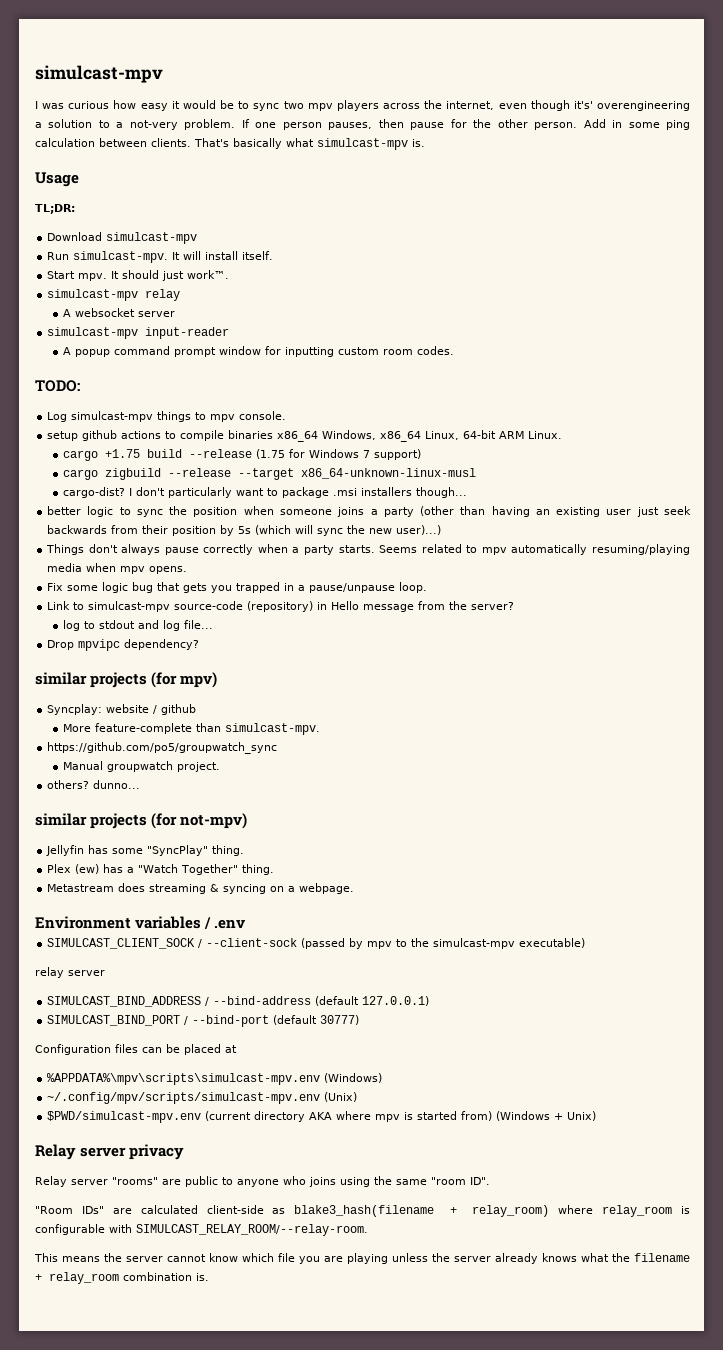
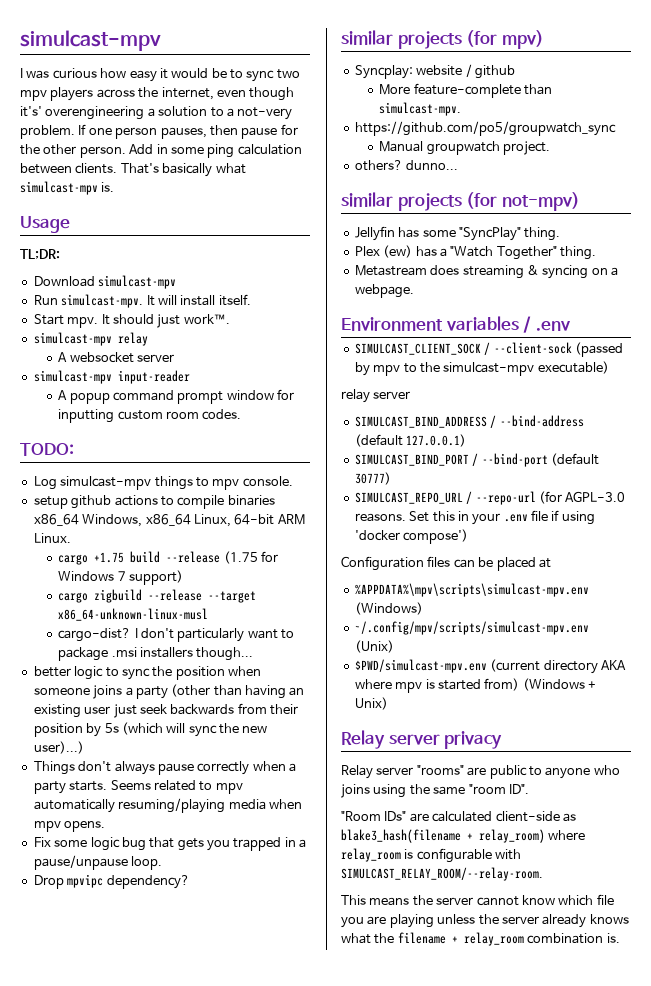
[47,601,515,612] [63,620,214,631] // Link to simulcast-mpv source-code (repository) in Hello message from the server? // log to stdout and log file... -> (163, 863) none
(360, 1020) none -> [354,491,626,505] [354,510,595,525] [354,529,469,544] // SIMULCAST_REPO_URL / --repo-url (for AGPL-3.0 reasons. Set this in your .env file if using 'docker compose')

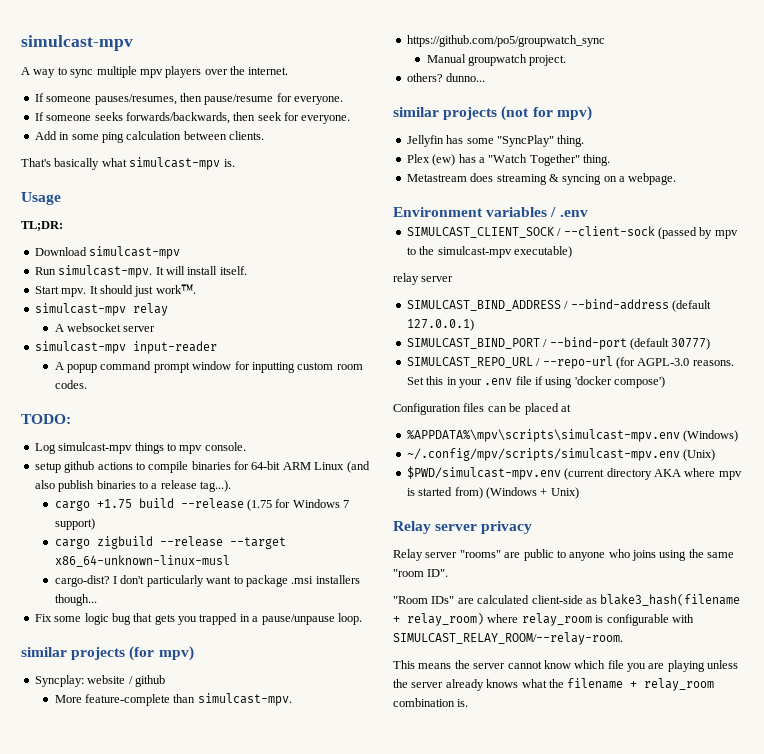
[20,30,161,51] [20,68,300,82] simulcast-mpv // I was curious how easy it would be to sync two -> [21,35,133,51] [21,66,137,78] simulcast-mpv // A way to sync multiple
[96,87,295,101] [20,106,293,120] [20,124,298,139] [20,144,126,158] across the internet, even though it's' overengineering a solution to a not-very problem. If one person pauses, then pause for the other person. -> [204,66,289,75] [34,93,343,105] [34,112,351,124] over the internet. // If someone pauses/resumes, then pause/resume for everyone. // If someone seeks forwards/backwards, then seek for everyone. //
(118, 168) none -> (264, 135) //
[33,514,305,527] [33,533,71,543] x86_64 Windows, x86_64 Linux, 64-bit ARM Linux. -> [234,461,370,473] [34,480,231,492] for 64-bit ARM Linux (and also publish binaries to a release tag...).
[33,666,261,680] [33,684,305,699] [33,703,298,718] [33,722,268,737] [33,741,84,754] [33,761,296,775] [33,780,243,794] [33,798,302,813] [33,821,106,832] // better logic to sync the position when someone joins a party (other than having an existing user just seek backwards from their position by 5s (which will sync the new user)...) // Things don't always pause correctly when a party starts. Seems related to mpv automatically resuming/playing media when mpv opens. -> (97, 600) none
[33,874,190,889] // Drop mpvipc dependency? -> (362, 619) none
[466,192,580,211] (for not-mpv) -> [501,106,592,121] (not for mpv)

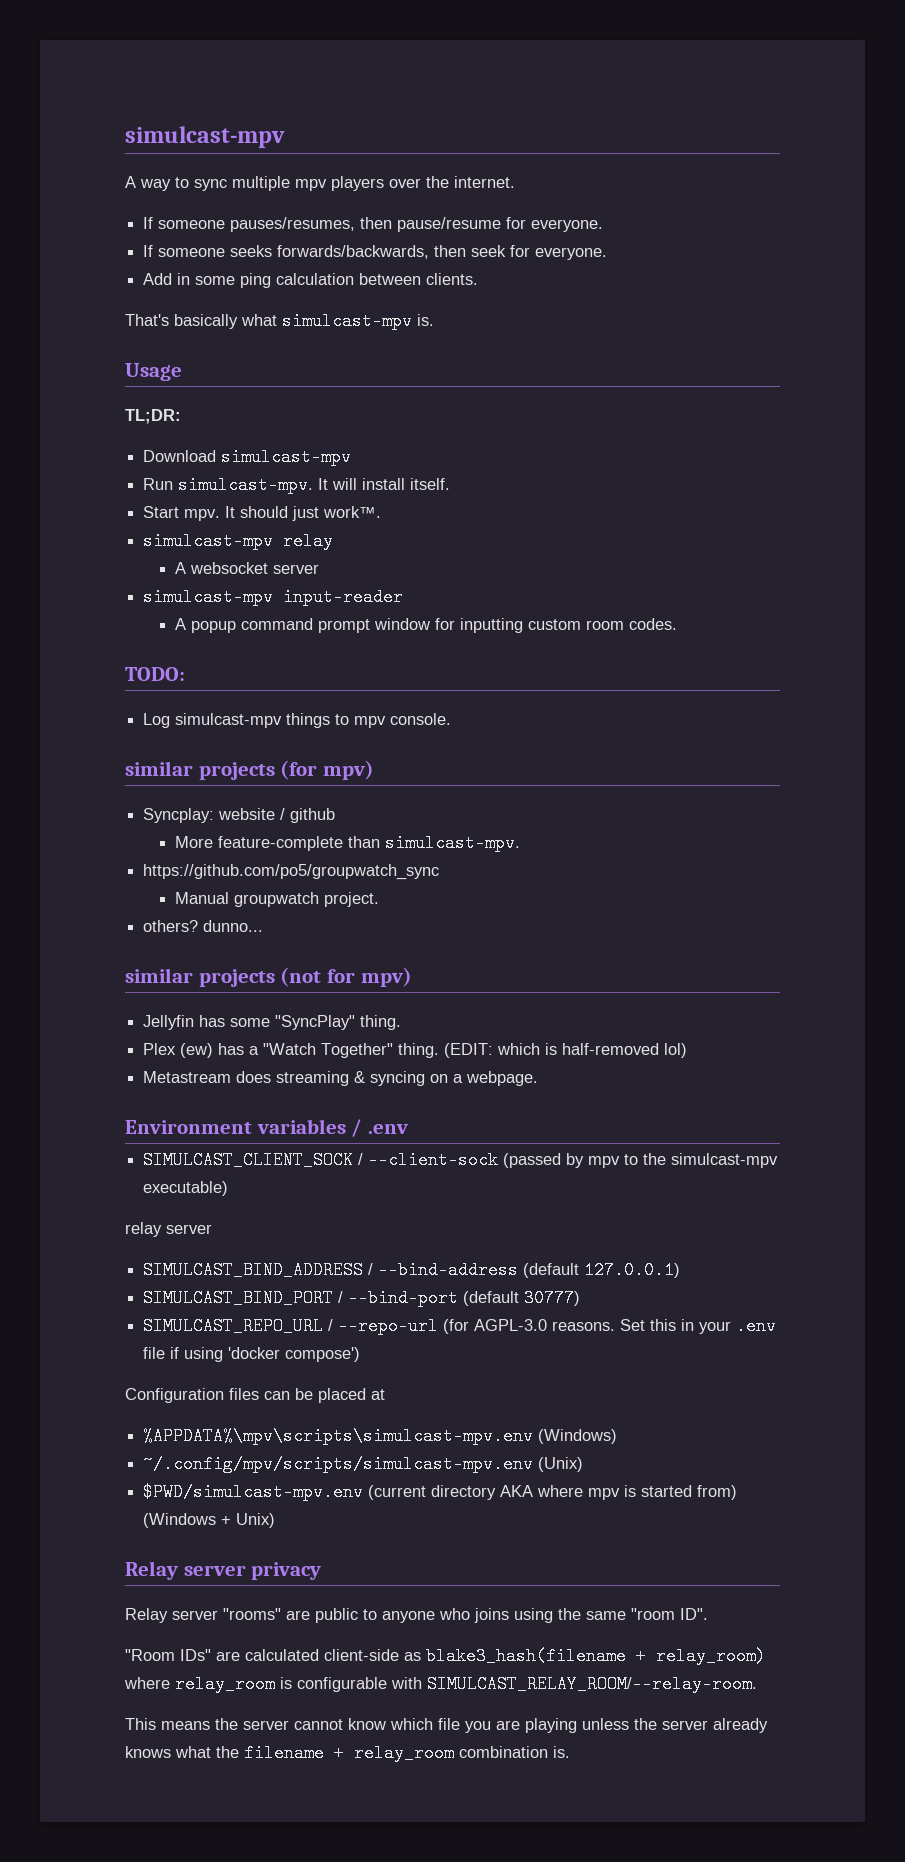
[34,461,370,473] [34,480,231,492] [54,498,350,511] [54,518,95,530] [54,536,286,549] [54,555,230,567] [54,575,360,587] [54,594,97,606] [34,613,362,625] // setup github actions to compile binaries for 64-bit ARM Linux (and also publish binaries to a release tag...). // cargo +1.75 build --release (1.75 for Windows 7 support) // cargo zigbuild --release --target x86_64-unknown-linux-musl // cargo-dist? I don't particularly want to package .msi installers though... // Fix some logic bug that gets you trapped in a pause/unpause loop. -> (452, 719) none
(610, 160) none -> [444,1043,688,1058] (EDIT: which is half-removed lol)

